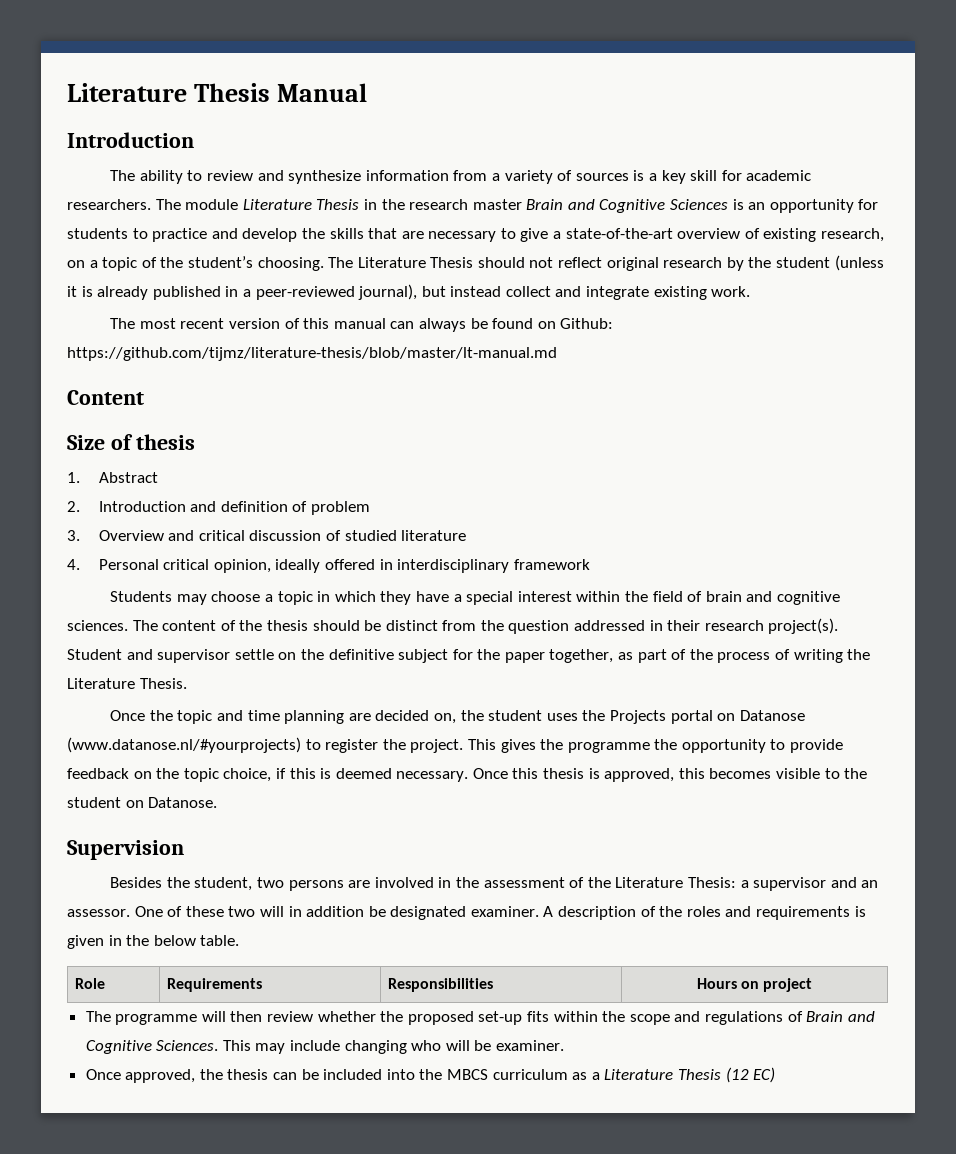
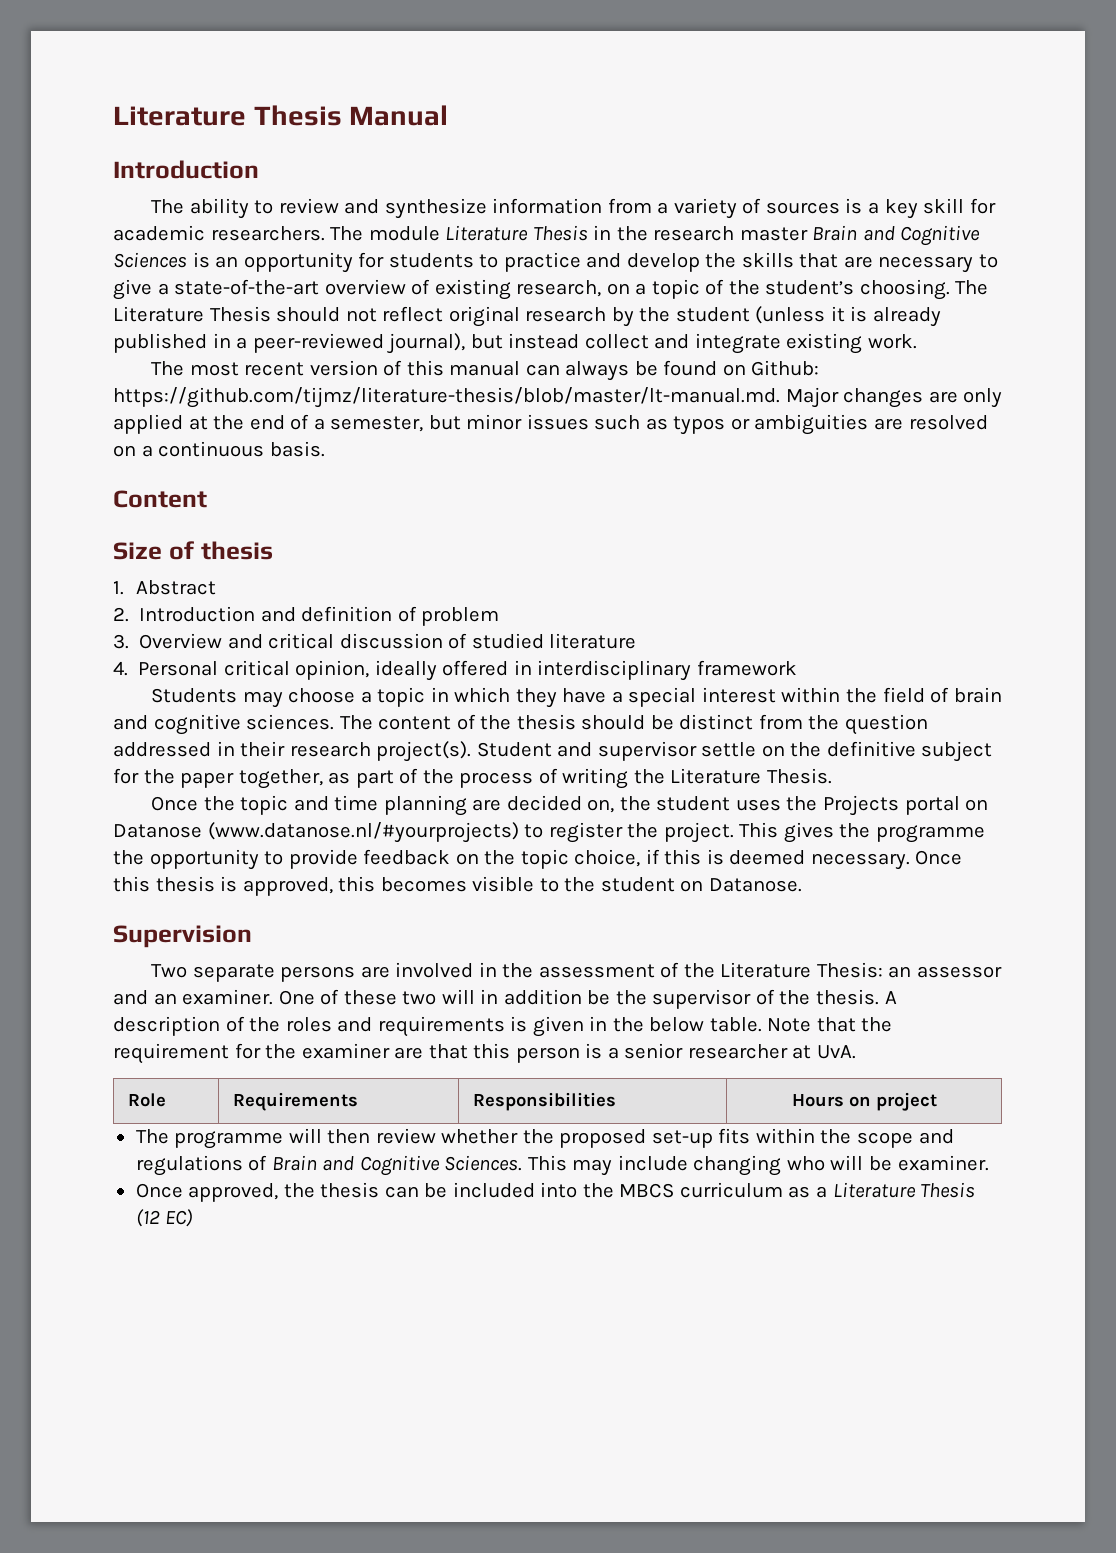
[67,347,557,361] https://github.com/tijmz/literature-thesis/blob/master/lt-manual.md -> [113,387,1003,408] [113,414,988,435] [113,441,325,457] https://github.com/tijmz/literature-thesis/blob/master/lt-manual.md. Major changes are only applied at the end of a semester, but minor issues such as typos or ambiguities are resolved on a continuous basis.
[110,877,285,891] Besides the student, two -> [151,964,275,982] Two separate
[740,877,827,891] a supervisor -> [888,966,1003,978] an assessor
[67,909,130,917] assessor. -> [182,989,274,1005] examiner.
[390,906,539,920] designated examiner. -> [615,989,880,1009] the supervisor of the thesis.
(240, 940) none -> [767,1017,893,1032] [113,1043,856,1064] Note that the requirement for the examiner are that this person is a senior researcher at UvA.

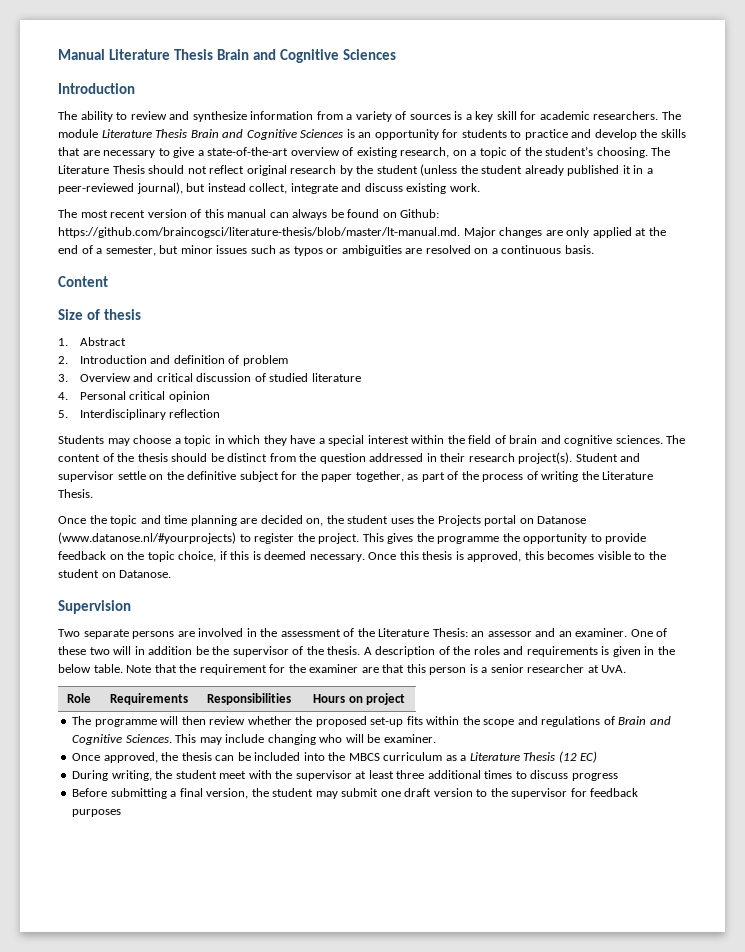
[113,105,449,126] Literature Thesis Manual -> [58,49,397,63] Manual Literature Thesis Brain and Cognitive Sciences
[593,225,808,241] in the research master -> (188, 133) none
[830,306,868,322] it is -> [460,165,523,174] the student
(207, 343) none -> [622,165,631,174] it
[584,333,781,354] collect and integrate -> [249,183,403,194] collect, integrate and discuss
[113,387,780,408] https://github.com/tijmz/literature-thesis/blob/master/lt-manual.md. -> [58,227,460,238] https://github.com/braincogsci/literature-thesis/blob/master/lt-manual.md.
[295,660,797,681] opinion, ideally offered in interdisciplinary framework -> [168,391,210,402] [58,409,221,420] opinion // 5. Interdisciplinary reflection
(194, 1218) none -> [72,770,618,781] [72,788,639,799] [72,809,122,817] // During writing, the student meet with the supervisor at least three additional times to discuss progress // Before submitting a final version, the student may submit one draft version to the supervisor for feedback purposes

